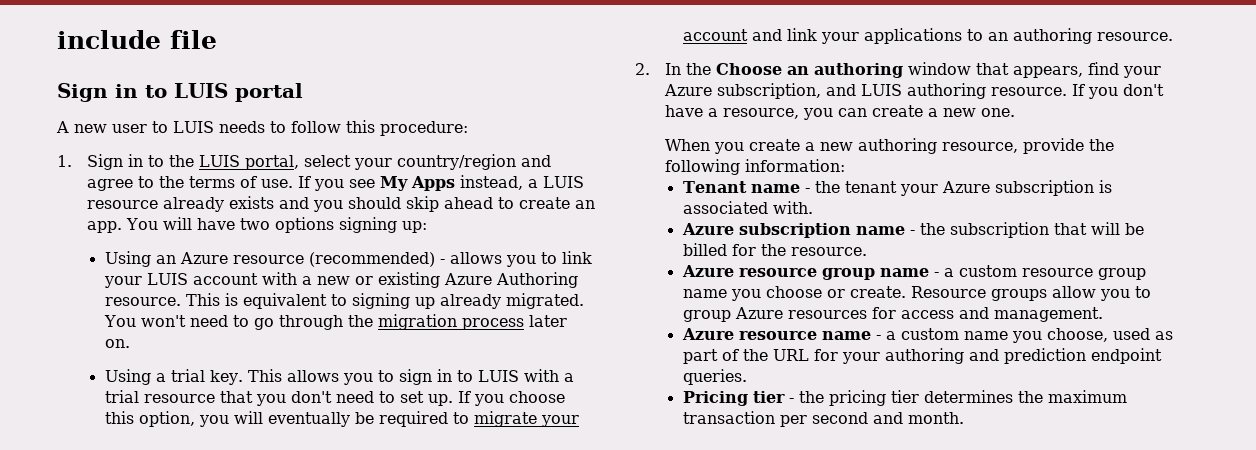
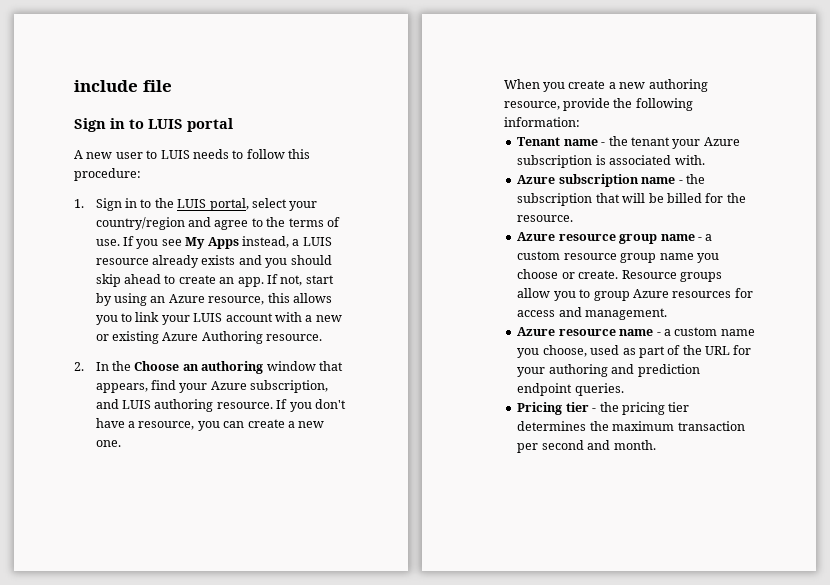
[126,217,428,233] [104,251,445,267] You will have two options signing up: // Using an Azure resource (recommended) - -> [266,274,334,286] [95,293,290,306] If not, start by using an Azure resource, this
[185,293,584,309] [103,314,567,330] [104,339,130,348] [104,369,574,385] [104,390,565,406] [104,411,579,427] [682,28,1173,44] This is equivalent to signing up already migrated. You won't need to go through the migration process later on. // Using a trial key. This allows you to sign in to LUIS with a trial resource that you don't need to set up. If you choose this option, you will eventually be required to migrate your account and link your applications to an authoring resource. -> (323, 337) none

